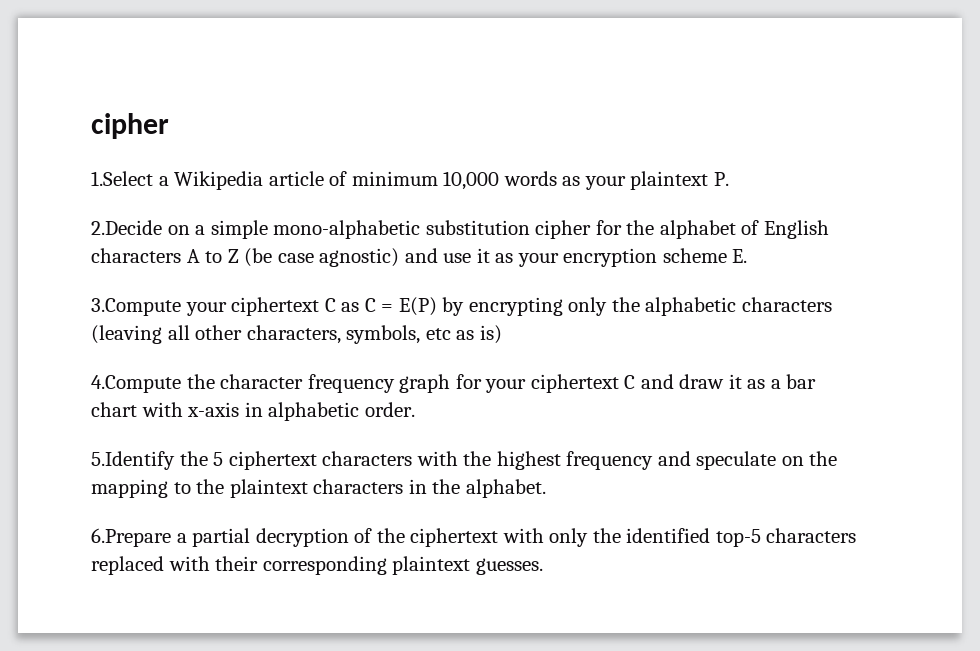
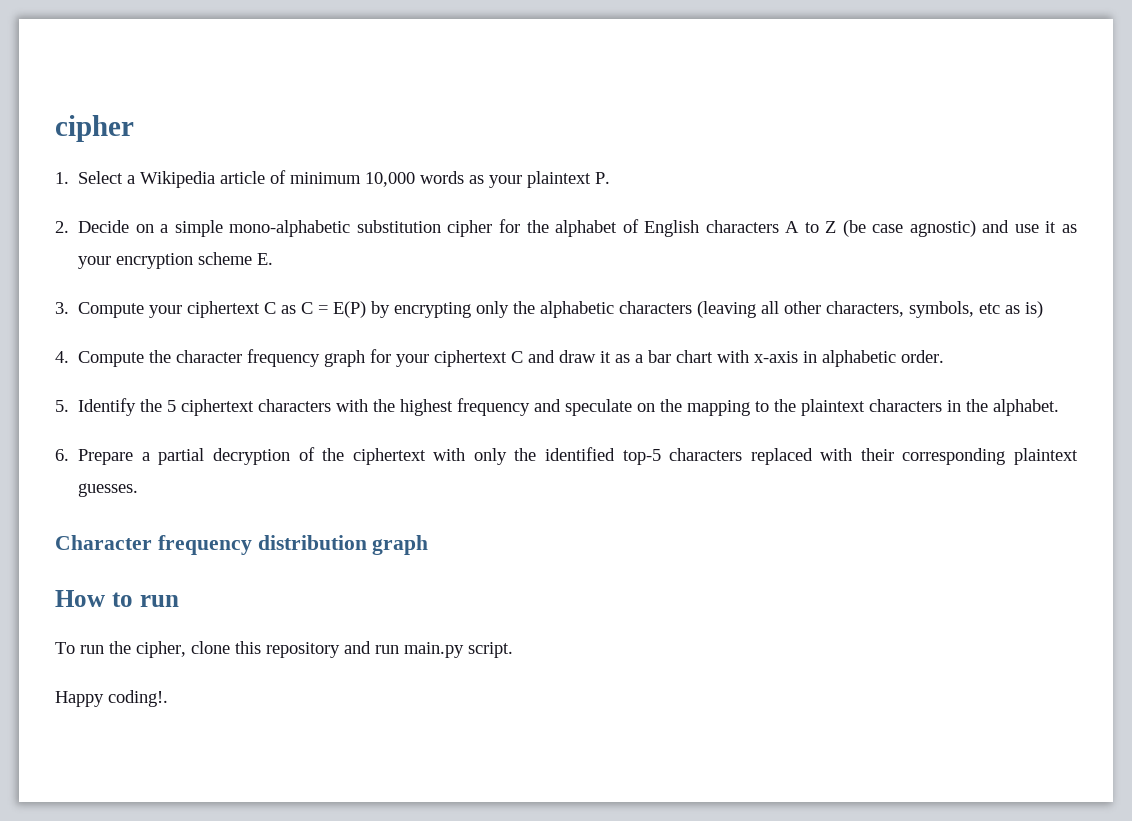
[91,171,153,186] 1.Select -> [55,171,124,184] 1. Select
[91,220,162,235] 2.Decide -> [55,220,130,233] 2. Decide
[91,298,181,316] 3.Compute -> [55,302,145,318] 3. Compute
[91,375,181,393] 4.Compute -> [55,351,145,367] 4. Compute
[91,451,175,470] 5.Identify -> [55,398,137,416] 5. Identify
[91,528,171,547] 6.Prepare -> [55,449,134,465] 6. Prepare
(543, 566) none -> [55,535,429,555] [55,590,179,607] [55,641,513,658] [55,690,168,707] // Character frequency distribution graph // How to run // To run the cipher, clone this repository and run main.py script. // Happy coding!.

